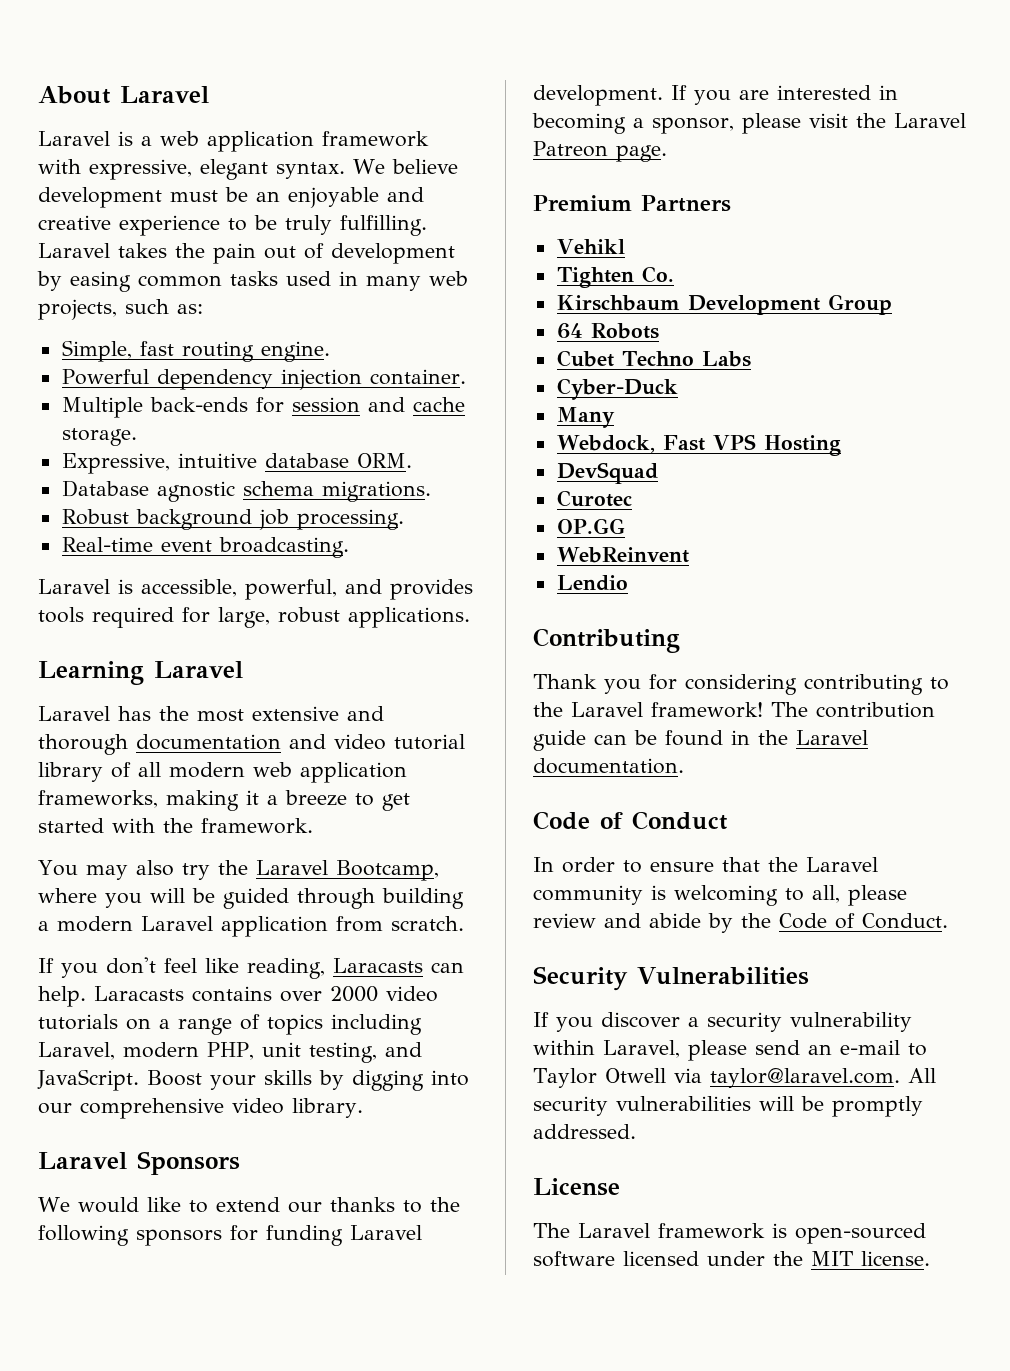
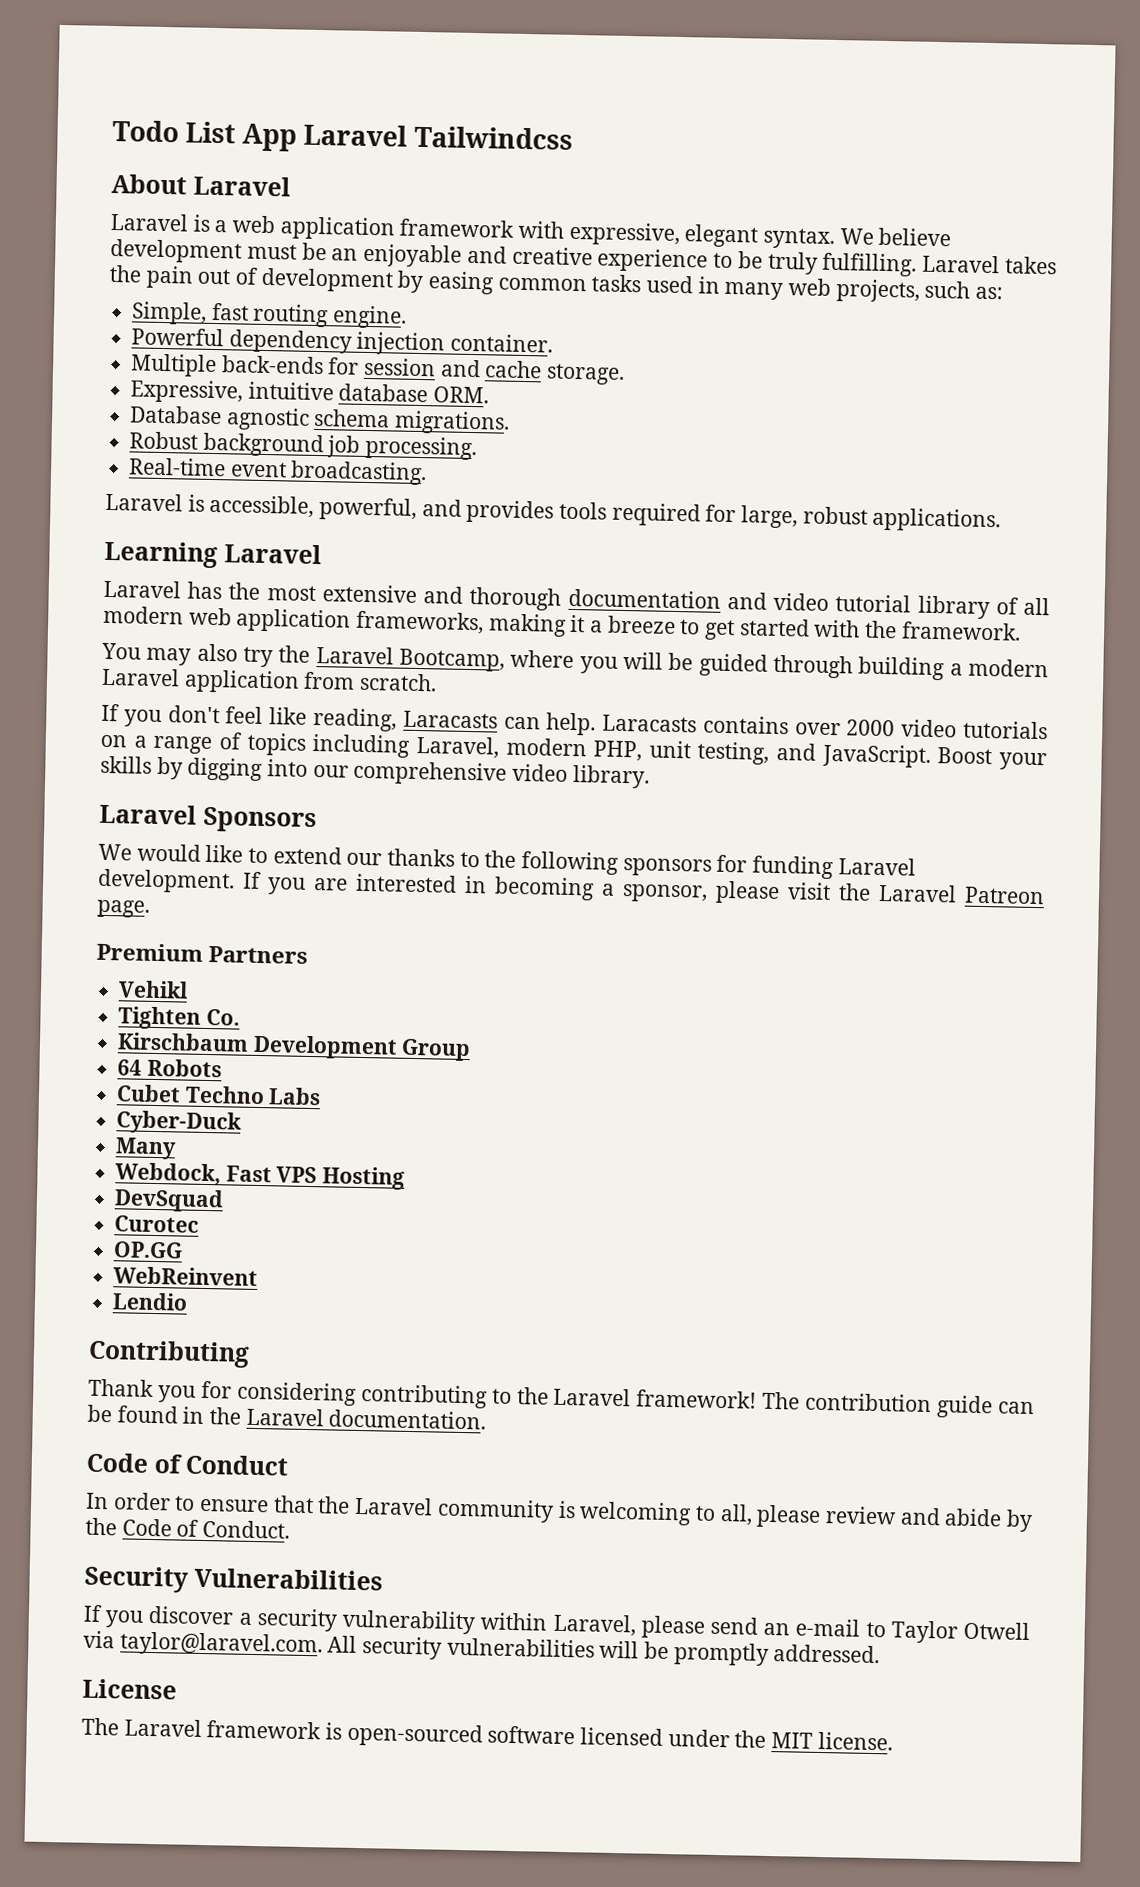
(38, 95) none -> [112,119,573,152] Todo List App Laravel Tailwindcss //

